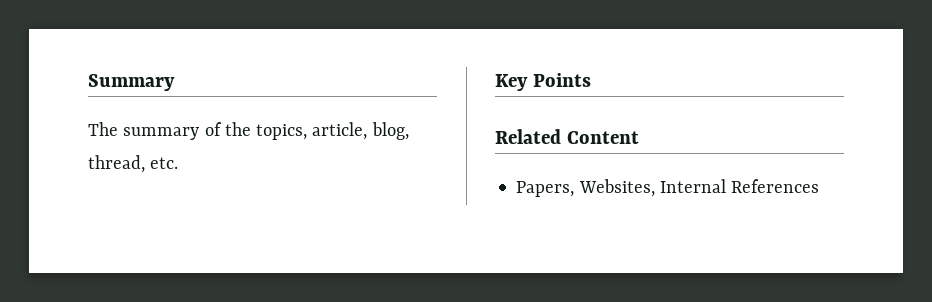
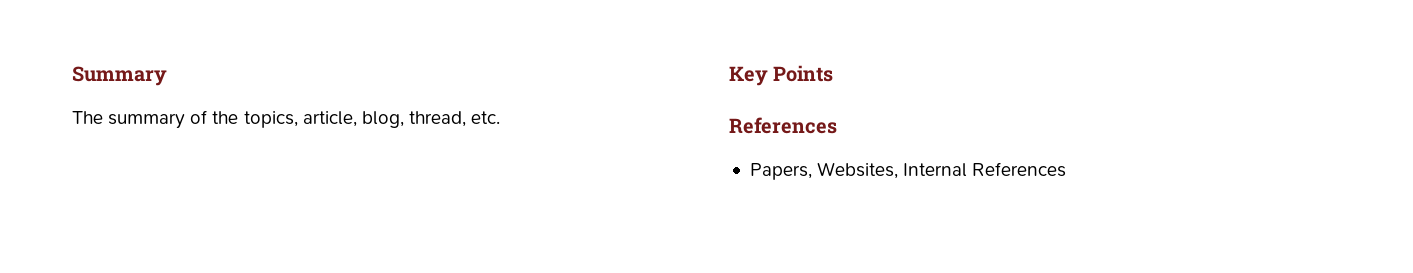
[495,129,639,144] Related Content -> [729,117,837,134] References

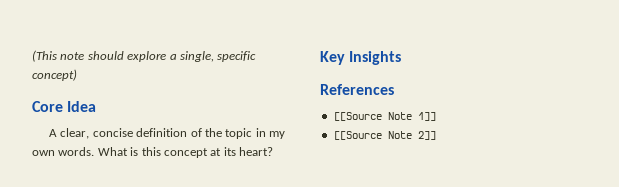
[72,66,167,86] [72,110,501,129] Summary // The summary of the topics, article, blog, thread, etc. -> [32,50,257,62] [32,69,77,81] [32,101,97,112] [49,128,286,139] [32,147,273,158] (This note should explore a single, specific concept) // Core Idea // A clear, concise definition of the topic in my own words. What is this concept at its heart?
[773,65,834,82] Points -> [349,51,402,65] Insights
[749,162,1067,180] Papers, Websites, Internal References -> [333,112,436,121] [333,131,436,140] [[Source Note 1]] // [[Source Note 2]]

